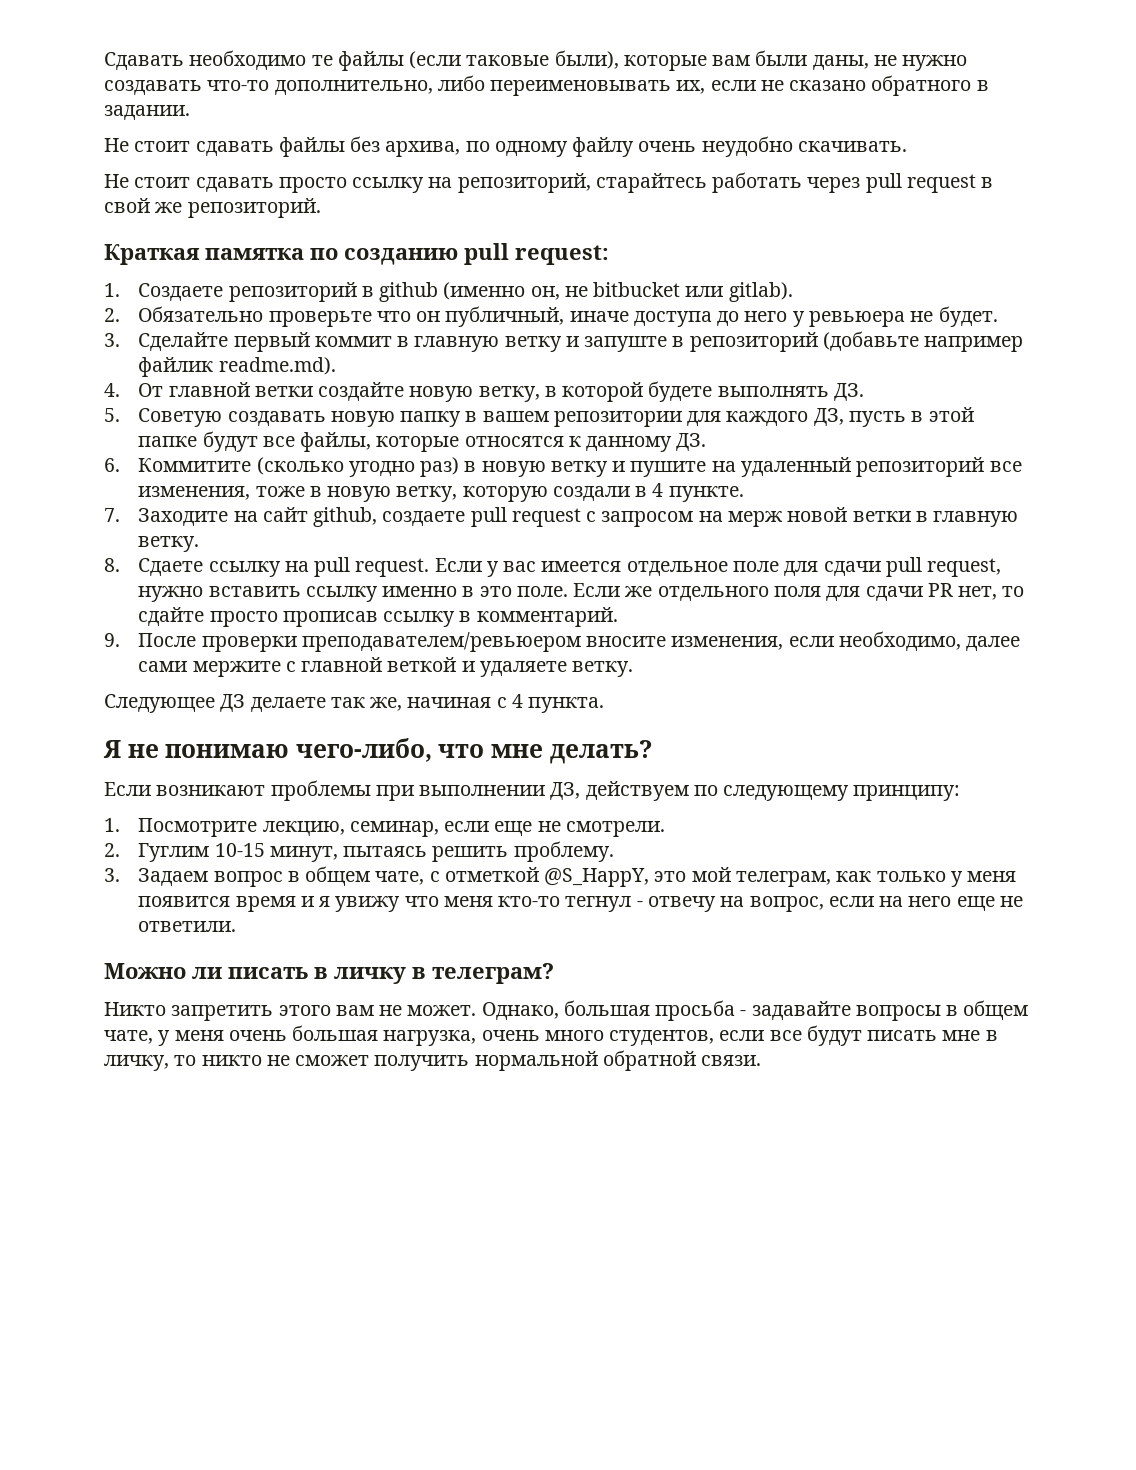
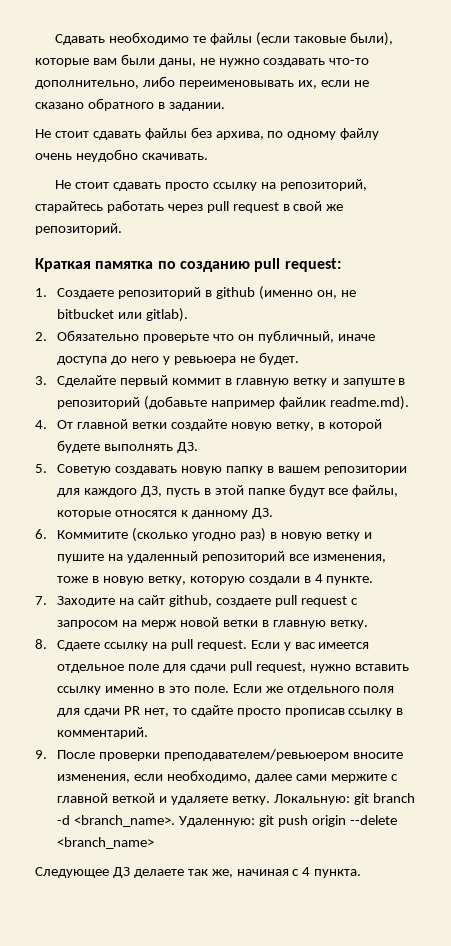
(634, 669) none -> [273,793,415,805] [57,815,397,827] [57,837,155,849] Локальную: git branch -d <branch_name>. Удаленную: git push origin --delete <branch_name>
[103,738,652,764] [104,780,961,801] [104,818,665,837] [104,841,614,862] [104,866,1017,887] [138,896,1023,912] [138,921,237,932] [104,963,554,984] [104,1000,1029,1021] [104,1025,998,1046] [104,1050,762,1071] // Я не понимаю чего-либо, что мне делать? // Если возникают проблемы при выполнении ДЗ, действуем по следующему принципу: // 1. Посмотрите лекцию, семинар, если еще не смотрели. // 2. Гуглим 10-15 минут, пытаясь решить проблему. // 3. Задаем вопрос в общем чате, с отметкой @S_HappY, это мой телеграм, как только у меня появится время и я увижу что меня кто-то тегнул - отвечу на вопрос, если на него еще не ответили. // Можно ли писать в личку в телеграм? // Никто запретить этого вам не может. Однако, большая просьба - задавайте вопросы в общем чате, у меня очень большая нагрузка, очень много студентов, если все будут писать мне в личку, то никто не сможет получить нормальной обратной связи. -> (362, 873) none

